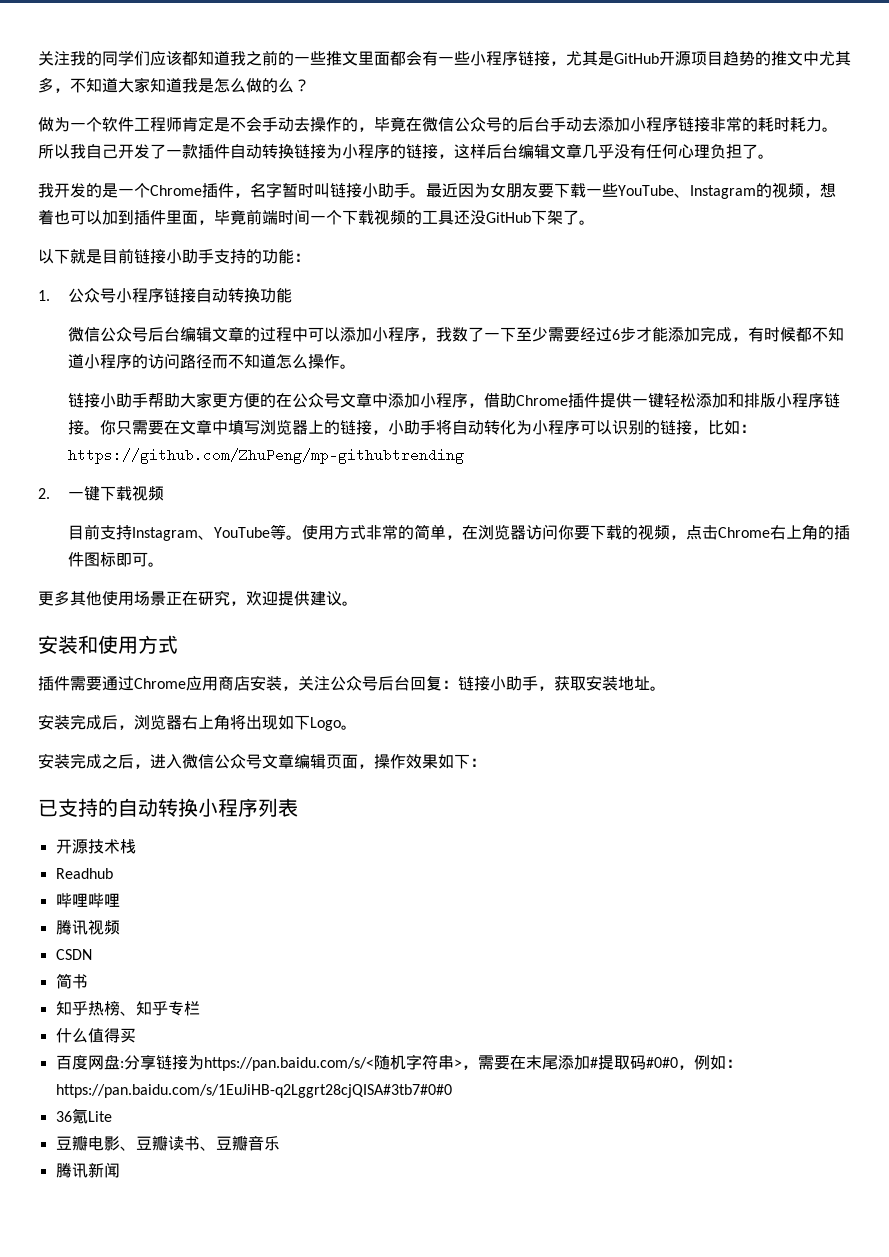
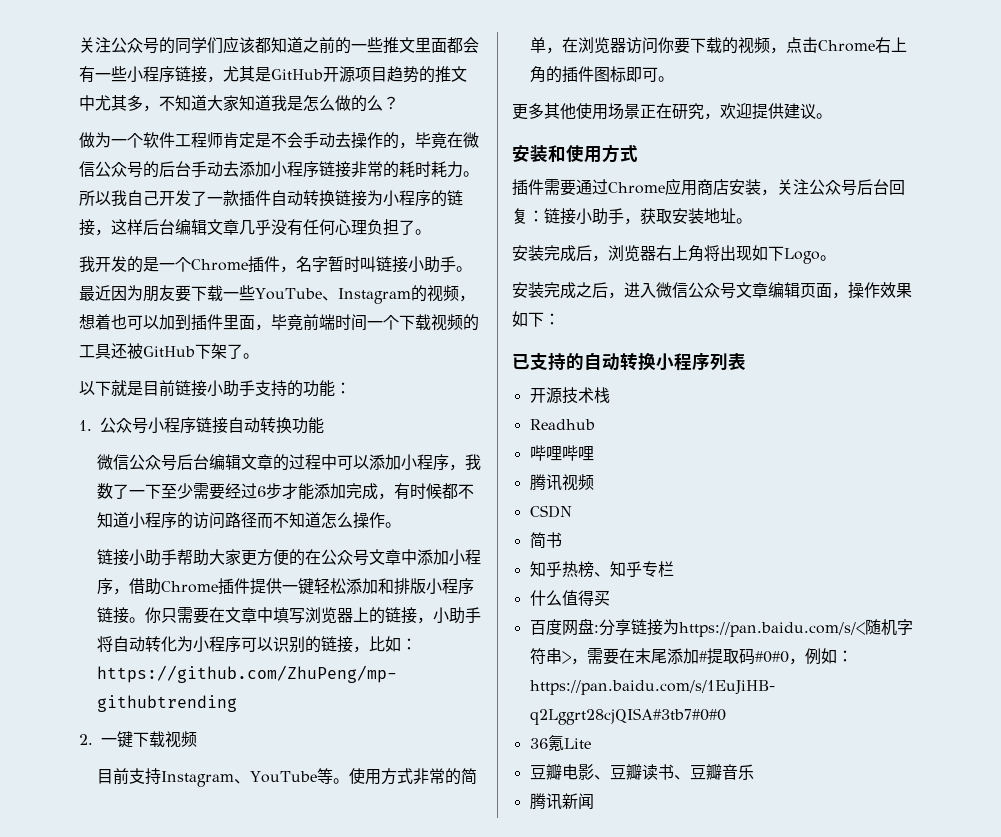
[38,51,86,66] 关注我 -> [79,37,159,54] 关注公众号
[230,51,246,66] 我 -> (303, 45) none
[490,183,506,198] 女 -> (143, 293) none
[470,210,486,225] 没 -> [127,343,143,359] 被

